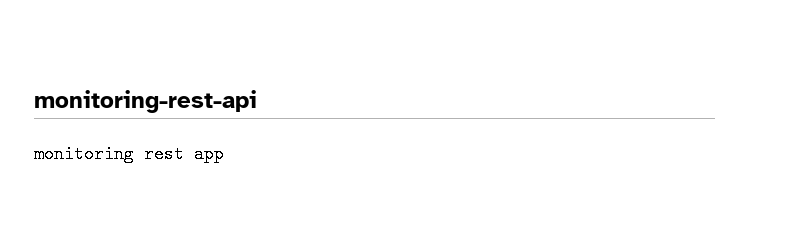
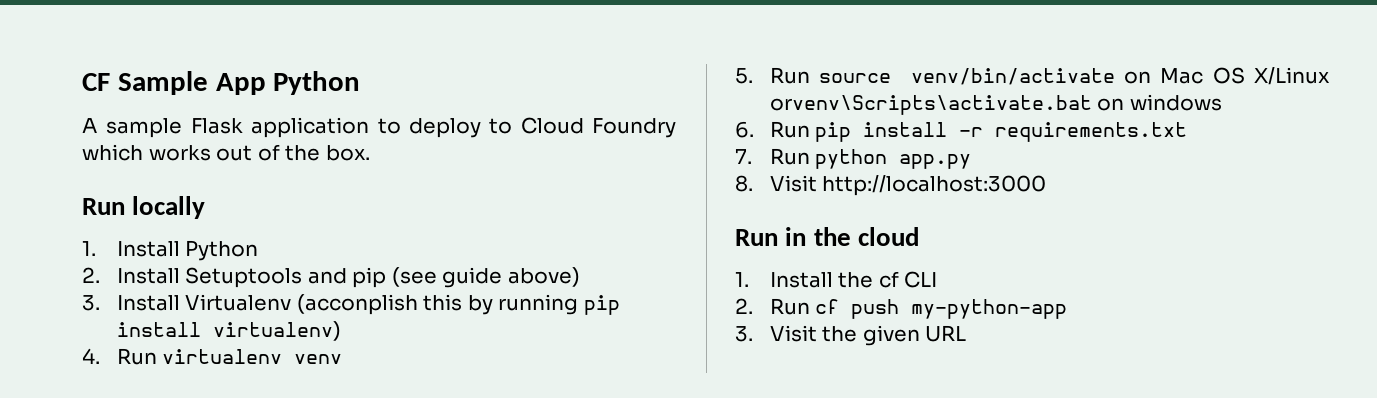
[34,90,257,113] [34,145,224,163] monitoring-rest-api // monitoring rest app -> [82,71,361,95] [82,117,676,138] [82,144,370,161] [82,196,206,219] [82,240,259,261] [82,267,580,288] [82,294,620,315] [116,321,341,341] [82,348,343,365] [735,67,1330,85] [769,94,1222,115] [735,121,1188,142] [735,148,972,169] [735,175,1047,196] [735,227,919,246] [735,271,938,288] [735,298,1068,319] [735,325,967,346] CF Sample App Python // A sample Flask application to deploy to Cloud Foundry which works out of the box. // Run locally // 1. Install Python // 2. Install Setuptools and pip (see guide above) // 3. Install Virtualenv (acconplish this by running pip install virtualenv) // 4. Run virtualenv venv // 5. Run source venv/bin/activate on Mac OS X/Linux orvenv\Scripts\activate.bat on windows // 6. Run pip install -r requirements.txt // 7. Run python app.py // 8. Visit http://localhost:3000 // Run in the cloud // 1. Install the cf CLI // 2. Run cf push my-python-app // 3. Visit the given URL

